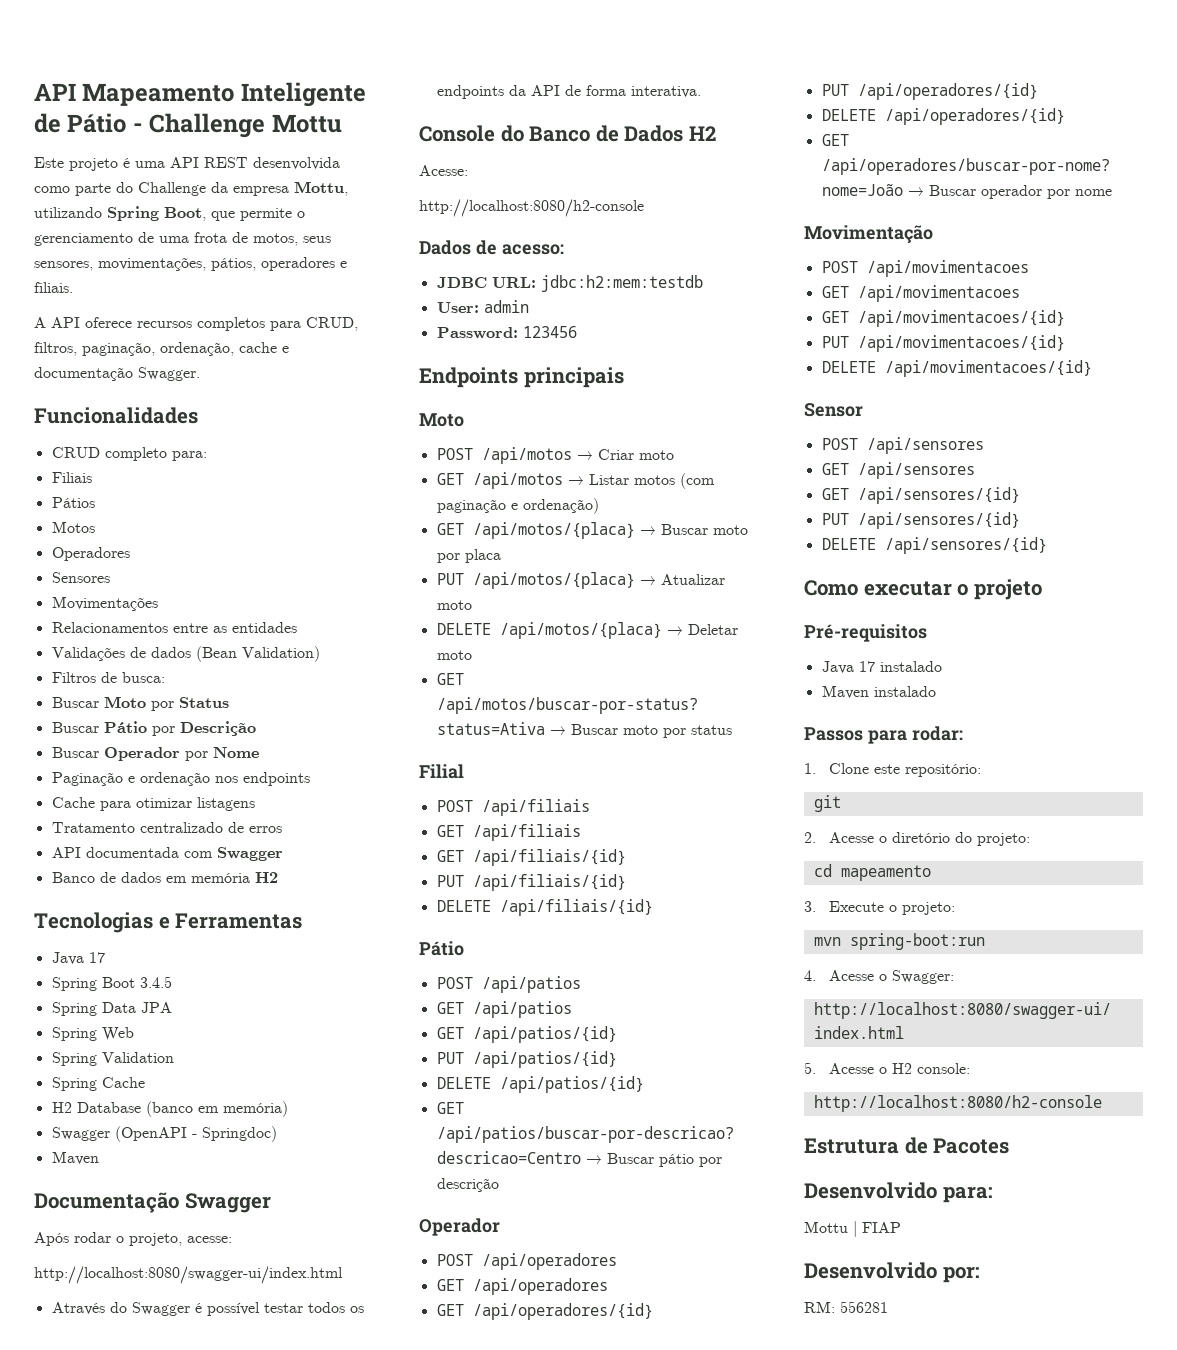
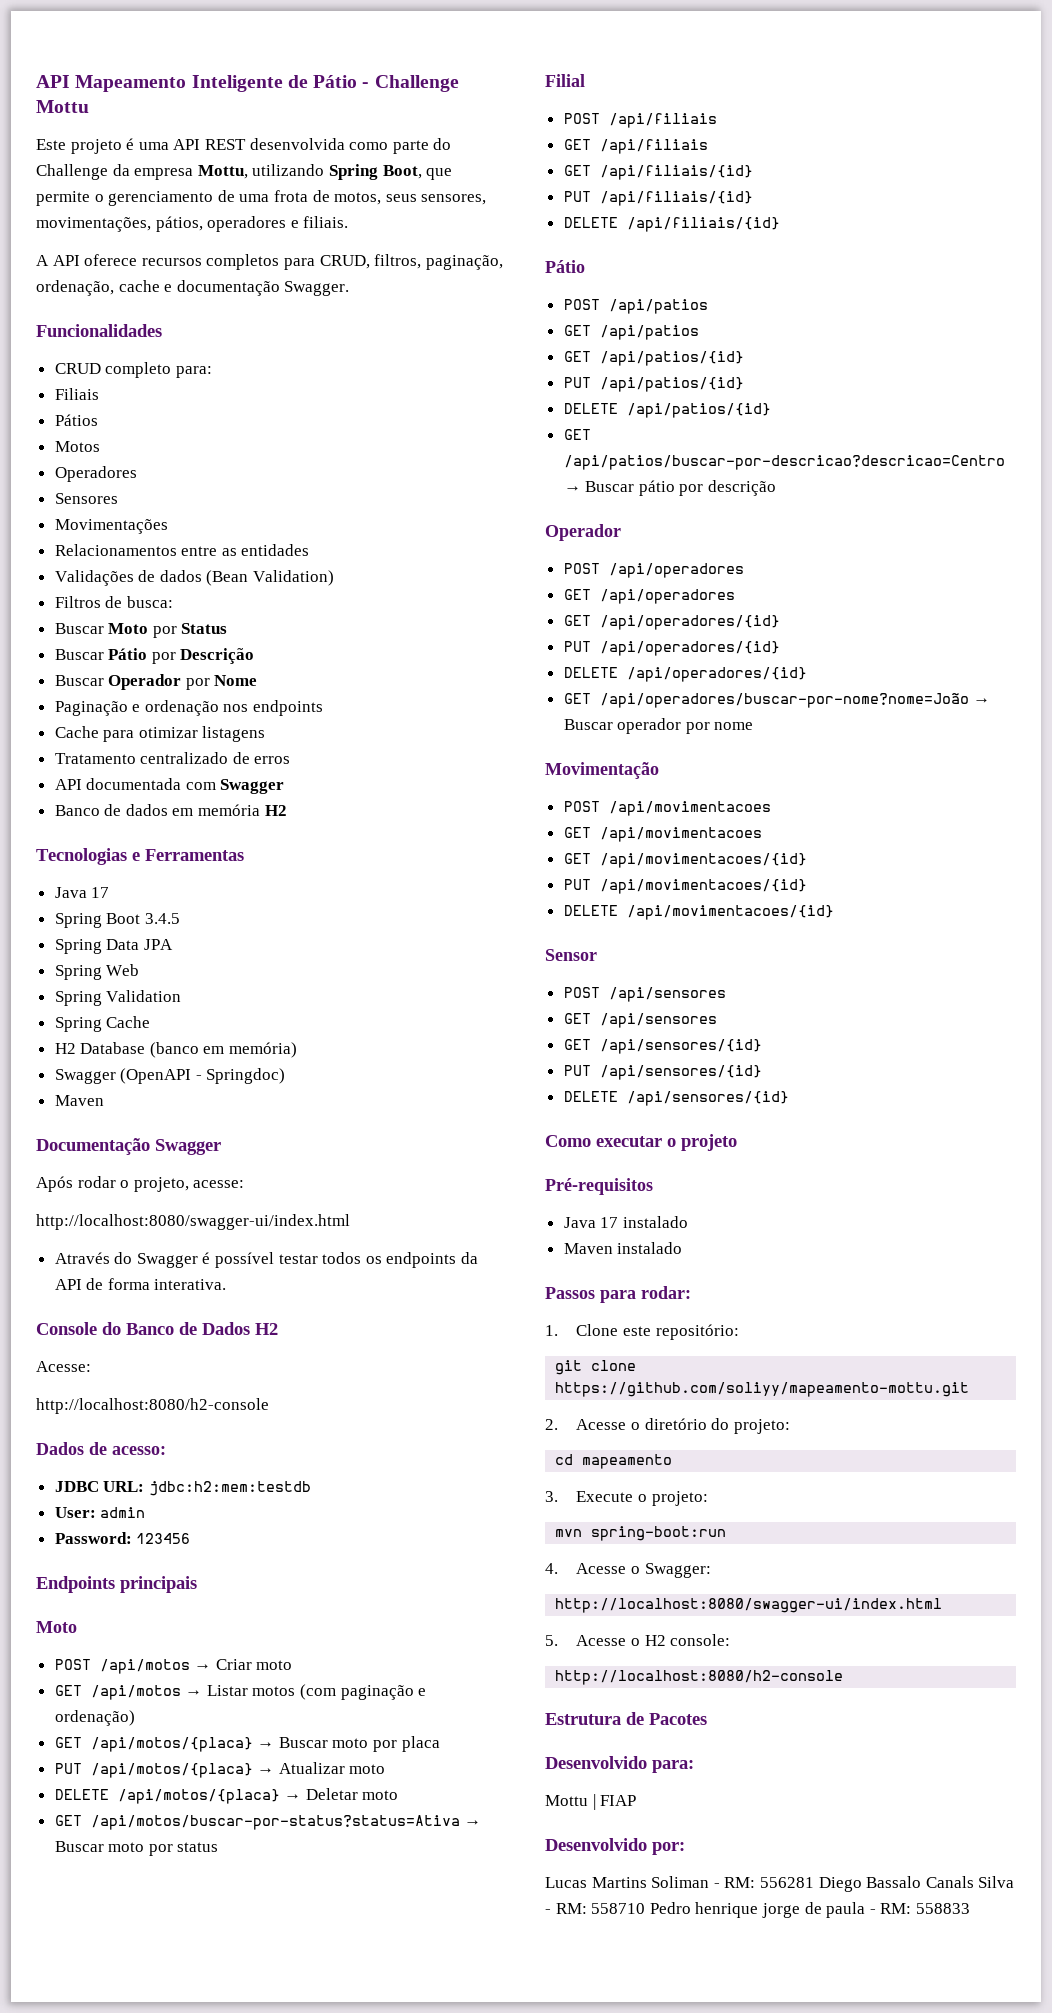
(841, 803) none -> [591,1360,637,1371] [555,1382,970,1397] clone https://github.com/soliyy/mapeamento-mottu.git
[804,1301,888,1313] RM: 556281 -> [545,1876,1015,1892] [545,1902,970,1918] Lucas Martins Soliman - RM: 556281 Diego Bassalo Canals Silva - RM: 558710 Pedro henrique jorge de paula - RM: 558833

